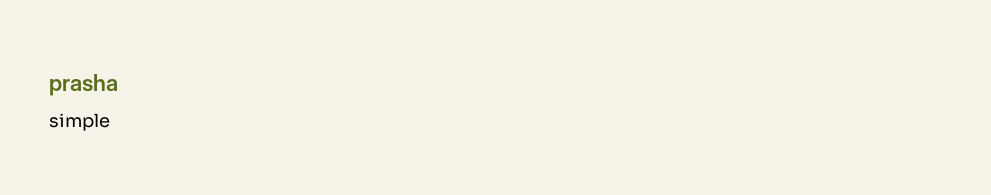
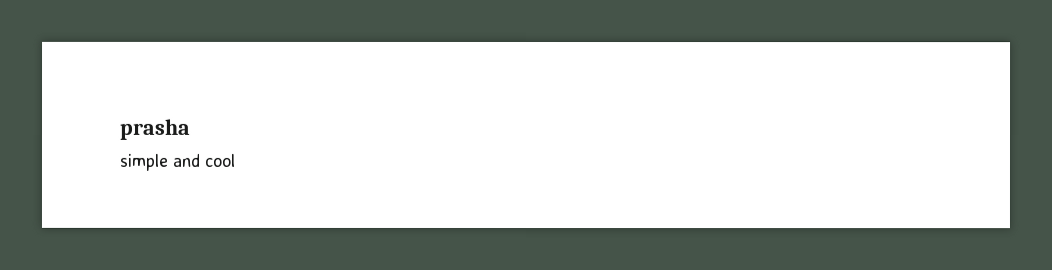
(110, 122) none -> [172,153,235,167] and cool

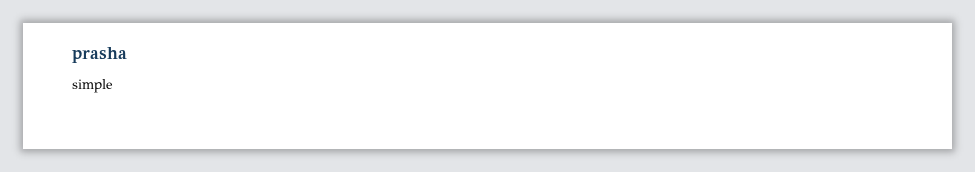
[172,153,235,167] and cool -> (113, 86) none

